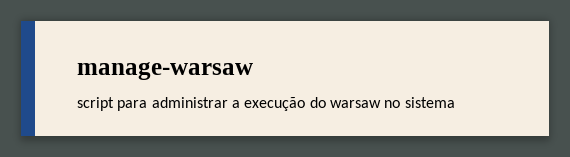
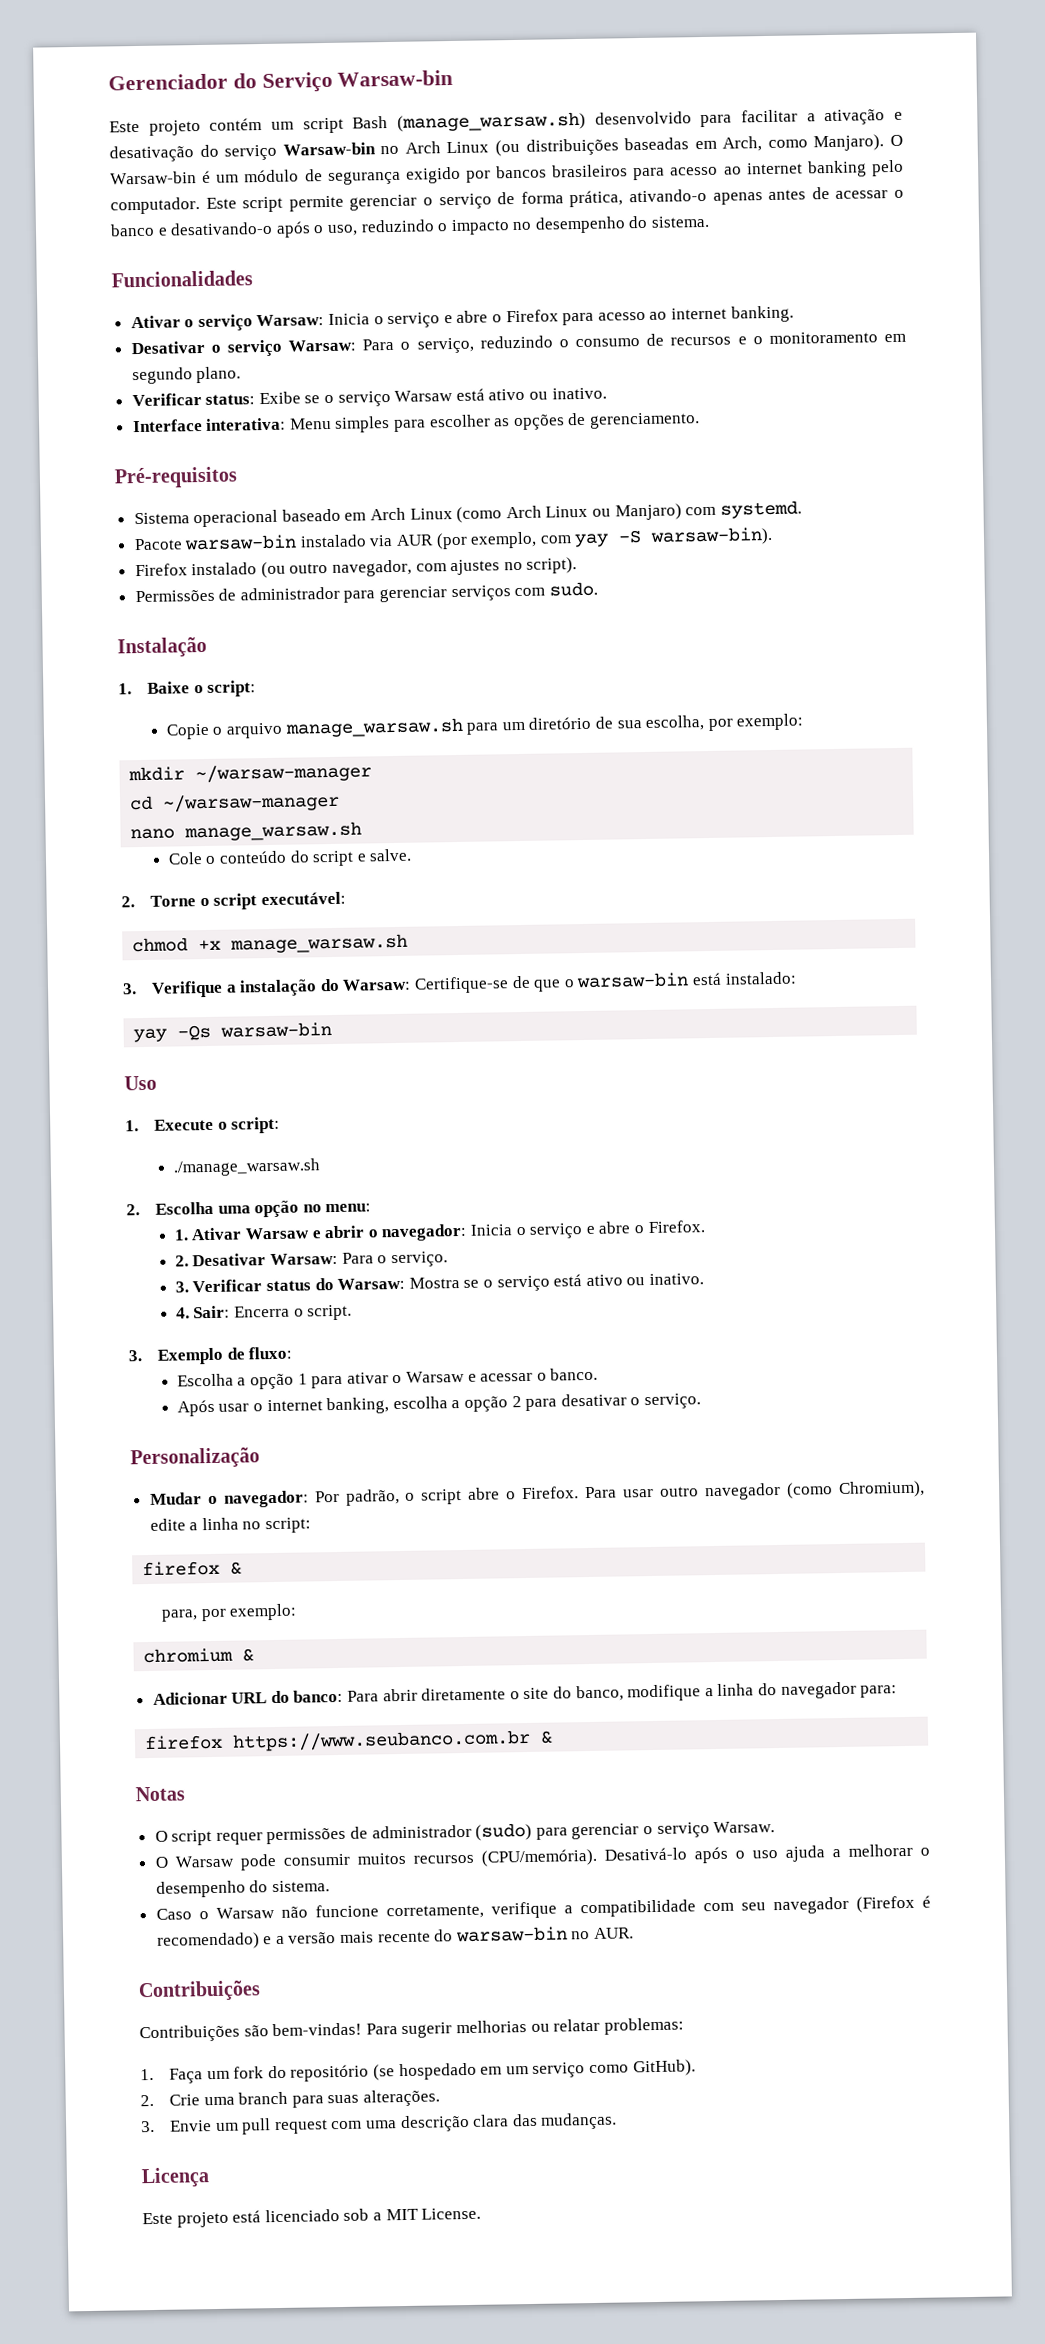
[77,61,253,80] [77,97,455,111] manage-warsaw // script para administrar a execução do warsaw no sistema -> [108,69,454,94] [109,109,903,136] [109,134,903,163] [110,159,904,185] [110,187,905,215] [110,215,711,238] [111,270,253,288] [130,305,794,332] [130,331,906,357] [131,366,242,385] [131,387,607,407] [132,412,701,433] [114,466,238,489] [133,500,802,528] [133,526,774,551] [134,557,578,579] [134,581,598,603] [117,636,207,659] [118,680,257,697] [165,713,805,740] [128,763,373,784] [129,792,341,813] [130,821,363,842] [167,848,413,867] [121,891,346,910] [132,933,409,954] [122,971,797,998] [133,1021,333,1043] [124,1075,157,1091] [125,1116,281,1134] [172,1158,321,1177] [126,1200,372,1218] [173,1220,705,1242] [174,1251,448,1268] [174,1273,704,1293] [175,1304,353,1321] [128,1346,293,1365] [176,1367,599,1390] [176,1393,701,1417] [130,1447,260,1470] [149,1480,925,1508] [149,1517,312,1534] [142,1560,243,1577] [161,1603,298,1622] [143,1647,255,1664] [152,1681,898,1705] [144,1729,554,1752] [135,1786,185,1802] [154,1821,776,1846] [154,1843,931,1871] [155,1880,330,1898] [155,1895,932,1920] [156,1926,635,1950] [138,1980,261,2003] [139,2017,684,2043] [140,2059,696,2084] [140,2089,441,2108] [141,2112,618,2135] [141,2167,210,2189] [142,2207,482,2228] Gerenciador do Serviço Warsaw-bin // Este projeto contém um script Bash (manage_warsaw.sh) desenvolvido para facilitar a ativação e desativação do serviço Warsaw-bin no Arch Linux (ou distribuições baseadas em Arch, como Manjaro). O Warsaw-bin é um módulo de segurança exigido por bancos brasileiros para acesso ao internet banking pelo computador. Este script permite gerenciar o serviço de forma prática, ativando-o apenas antes de acessar o banco e desativando-o após o uso, reduzindo o impacto no desempenho do sistema. // Funcionalidades // Ativar o serviço Warsaw: Inicia o serviço e abre o Firefox para acesso ao internet banking. // Desativar o serviço Warsaw: Para o serviço, reduzindo o consumo de recursos e o monitoramento em segundo plano. // Verificar status: Exibe se o serviço Warsaw está ativo ou inativo. // Interface interativa: Menu simples para escolher as opções de gerenciamento. // Pré-requisitos // Sistema operacional baseado em Arch Linux (como Arch Linux ou Manjaro) com systemd. // Pacote warsaw-bin instalado via AUR (por exemplo, com yay -S warsaw-bin). // Firefox instalado (ou outro navegador, com ajustes no script). // Permissões de administrador para gerenciar serviços com sudo. // Instalação // 1. Baixe o script: // Copie o arquivo manage_warsaw.sh para um diretório de sua escolha, por exemplo: // mkdir ~/warsaw-manager // cd ~/warsaw-manager // nano manage_warsaw.sh // Cole o conteúdo do script e salve. // 2. Torne o script executável: // chmod +x manage_warsaw.sh // 3. Verifique a instalação do Warsaw: Certifique-se de que o warsaw-bin está instalado: // yay -Qs warsaw-bin // Uso // 1. Execute o script: // ./manage_warsaw.sh // 2. Escolha uma opção no menu: // 1. Ativar Warsaw e abrir o navegador: Inicia o serviço e abre o Firefox. // 2. Desativar Warsaw: Para o serviço. // 3. Verificar status do Warsaw: Mostra se o serviço está ativo ou inativo. // 4. Sair: Encerra o script. // 3. Exemplo de fluxo: // Escolha a opção 1 para ativar o Warsaw e acessar o banco. // Após usar o internet banking, escolha a opção 2 para desativar o serviço. // Personalização // Mudar o navegador: Por padrão, o script abre o Firefox. Para usar outro navegador (como Chromium), edite a linha no script: // firefox & // para, por exemplo: // chromium & // Adicionar URL do banco: Para abrir diretamente o site do banco, modifique a linha do navegador para: // firefox https://www.seubanco.com.br & // Notas // O script requer permissões de administrador (sudo) para gerenciar o serviço Warsaw. // O Warsaw pode consumir muitos recursos (CPU/memória). Desativá-lo após o uso ajuda a melhorar o desempenho do sistema. // Caso o Warsaw não funcione corretamente, verifique a compatibilidade com seu navegador (Firefox é recomendado) e a versão mais recente do warsaw-bin no AUR. // Contribuições // Contribuições são bem-vindas! Para sugerir melhorias ou relatar problemas: // 1. Faça um fork do repositório (se hospedado em um serviço como GitHub). // 2. Crie uma branch para suas alterações. // 3. Envie um pull request com uma descrição clara das mudanças. // Licença // Este projeto está licenciado sob a MIT License.

